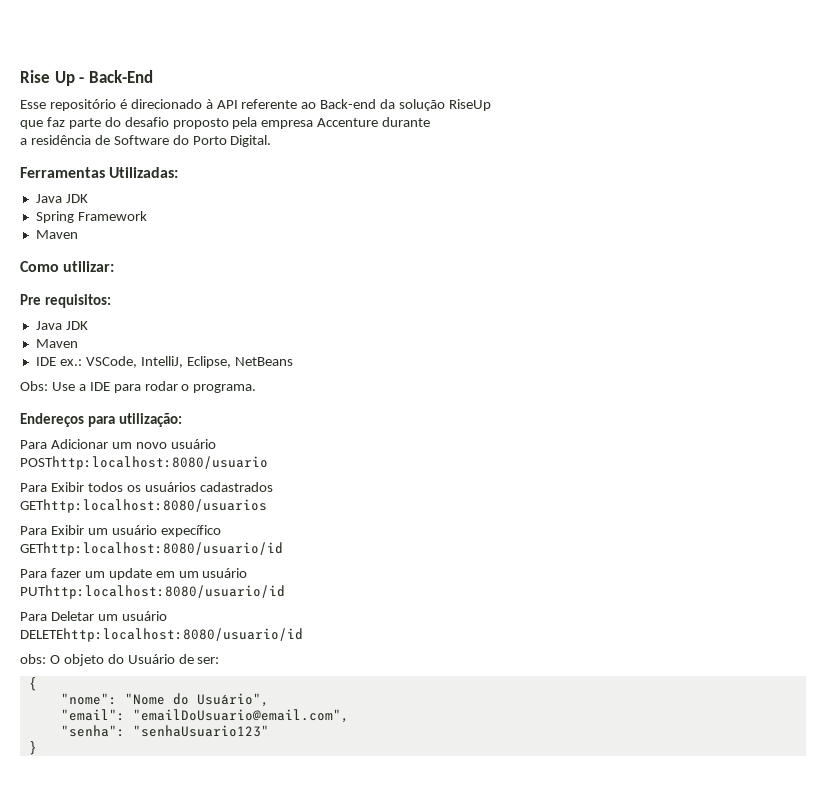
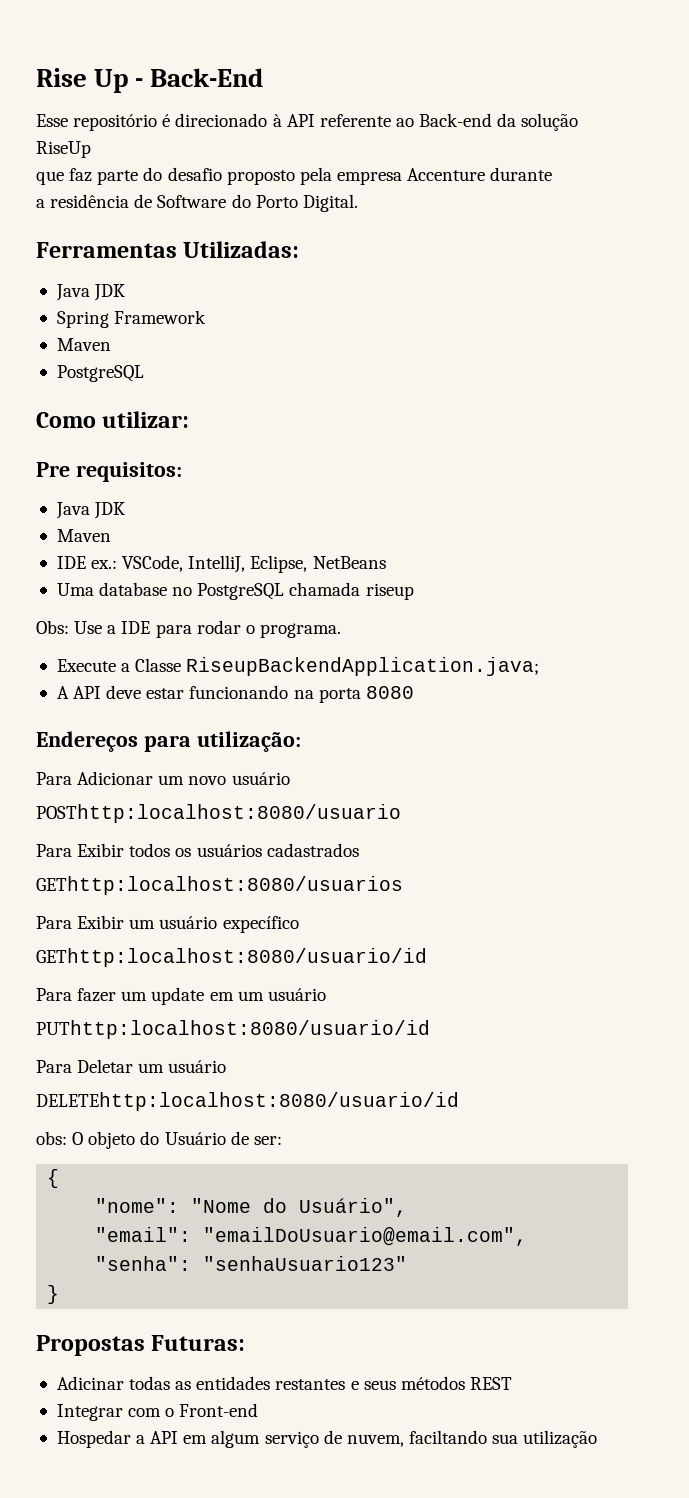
(78, 234) none -> [56,365,144,382] // PostgreSQL
(293, 361) none -> [56,582,414,600] // Uma database no PostgreSQL chamada riseup
(257, 388) none -> [56,657,540,676] [56,685,414,703] // Execute a Classe RiseupBackendApplication.java; // A API deve estar funcionando na porta 8080
(37, 748) none -> [36,1335,246,1356] [56,1376,512,1390] [56,1403,259,1421] [56,1430,598,1448] // Propostas Futuras: // Adicinar todas as entidades restantes e seus métodos REST // Integrar com o Front-end // Hospedar a API em algum serviço de nuvem, faciltando sua utilização

